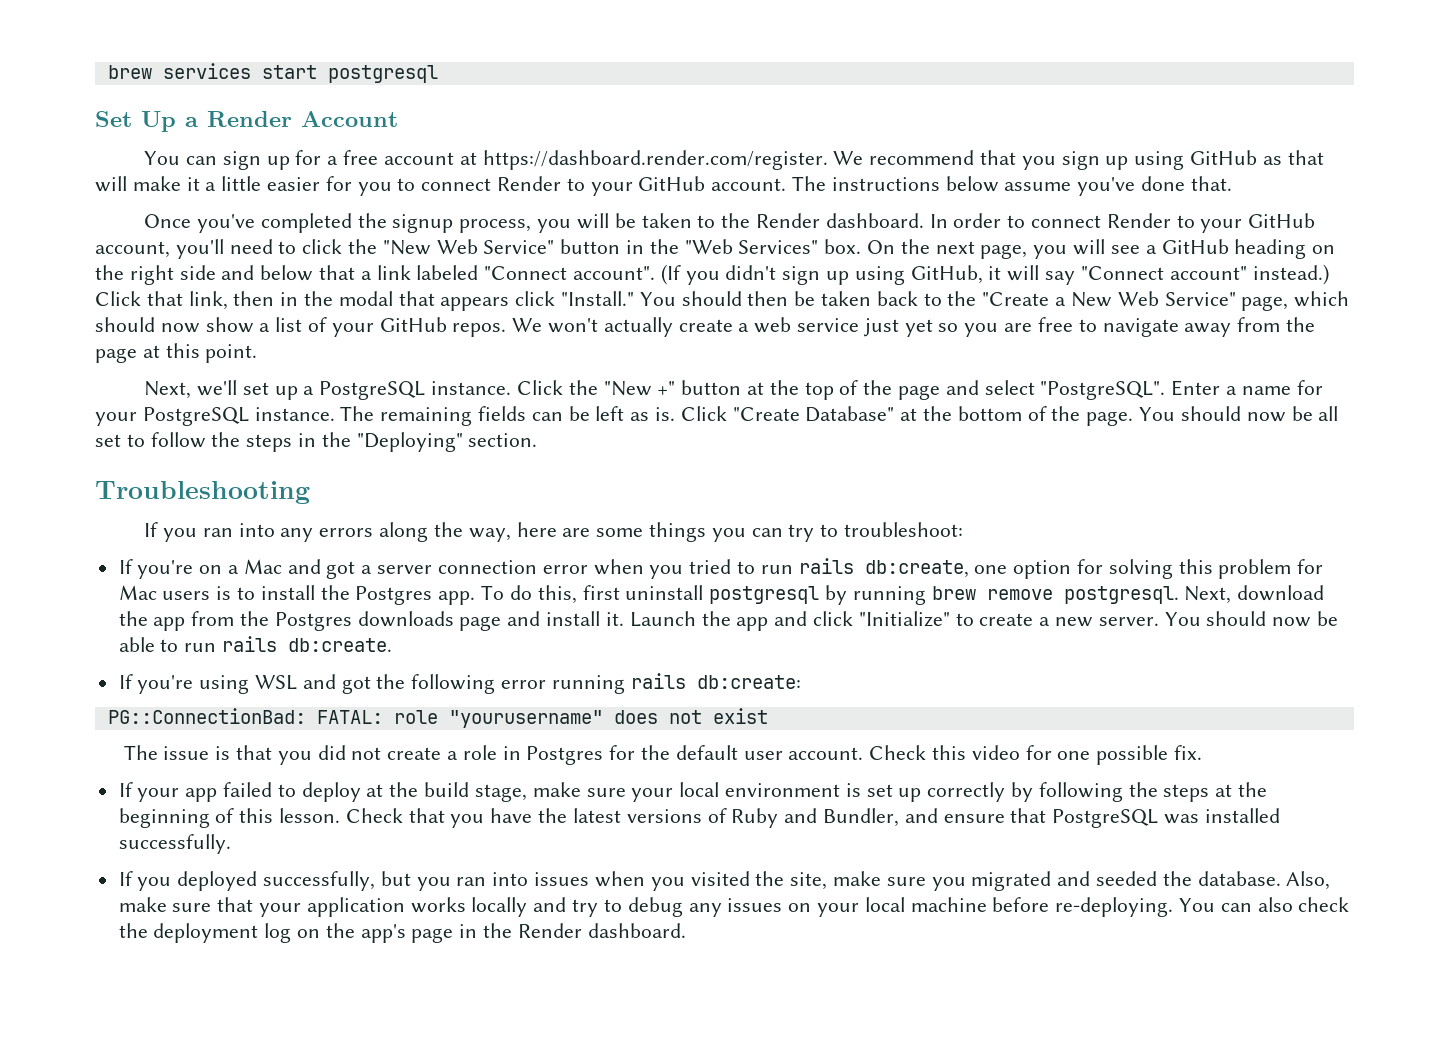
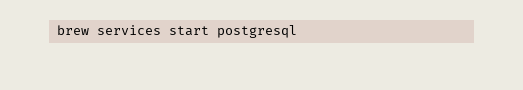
[95,111,398,132] [144,150,1324,170] [95,176,1232,196] [144,213,1316,233] [95,239,1336,259] [95,264,1329,285] [95,291,1350,311] [95,317,1315,337] [95,343,258,363] [144,380,1323,400] [95,406,1339,426] [95,432,538,452] [95,481,310,504] [144,522,963,542] [118,558,1324,579] [118,585,1325,605] [118,611,1338,631] [118,636,393,652] [118,673,801,694] [107,708,768,728] [123,745,1203,765] [118,782,1267,802] [118,808,1280,828] [118,834,231,854] [118,871,1331,891] [118,897,1350,917] [118,923,686,943] // Set Up a Render Account // You can sign up for a free account at https://dashboard.render.com/register. We recommend that you sign up using GitHub as that will make it a little easier for you to connect Render to your GitHub account. The instructions below assume you've done that. // Once you've completed the signup process, you will be taken to the Render dashboard. In order to connect Render to your GitHub account, you'll need to click the "New Web Service" button in the "Web Services" box. On the next page, you will see a GitHub heading on the right side and below that a link labeled "Connect account". (If you didn't sign up using GitHub, it will say "Connect account" instead.) Click that link, then in the modal that appears click "Install." You should then be taken back to the "Create a New Web Service" page, which should now show a list of your GitHub repos. We won't actually create a web service just yet so you are free to navigate away from the page at this point. // Next, we'll set up a PostgreSQL instance. Click the "New +" button at the top of the page and select "PostgreSQL". Enter a name for your PostgreSQL instance. The remaining fields can be left as is. Click "Create Database" at the bottom of the page. You should now be all set to follow the steps in the "Deploying" section. // Troubleshooting // If you ran into any errors along the way, here are some things you can try to troubleshoot: // If you're on a Mac and got a server connection error when you tried to run rails db:create, one option for solving this problem for Mac users is to install the Postgres app. To do this, first uninstall postgresql by running brew remove postgresql. Next, download the app from the Postgres downloads page and install it. Launch the app and click "Initialize" to create a new server. You should now be able to run rails db:create. // If you're using WSL and got the following error running rails db:create: // PG::ConnectionBad: FATAL: role "yourusername" does not exist // The issue is that you did not create a role in Postgres for the default user account. Check this video for one possible fix. // If your app failed to deploy at the build stage, make sure your local environment is set up correctly by following the steps at the beginning of this lesson. Check that you have the latest versions of Ruby and Bundler, and ensure that PostgreSQL was installed successfully. // If you deployed successfully, but you ran into issues when you visited the site, make sure you migrated and seeded the database. Also, make sure that your application works locally and try to debug any issues on your local machine before re-deploying. You can also check the deployment log on the app's page in the Render dashboard. -> (298, 31) none

